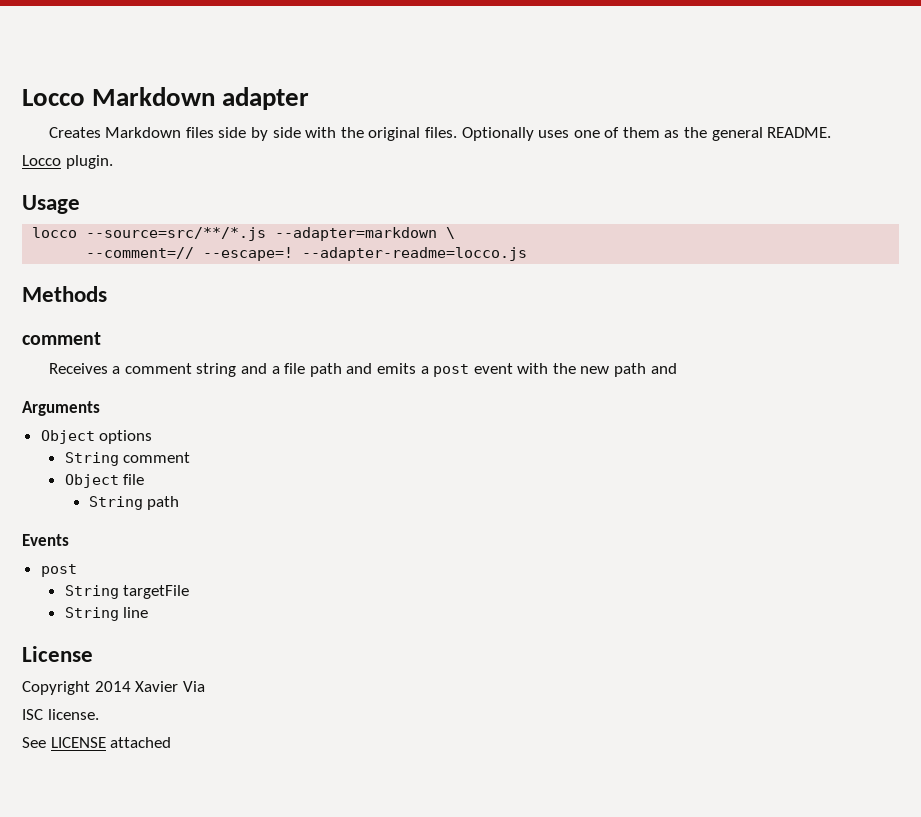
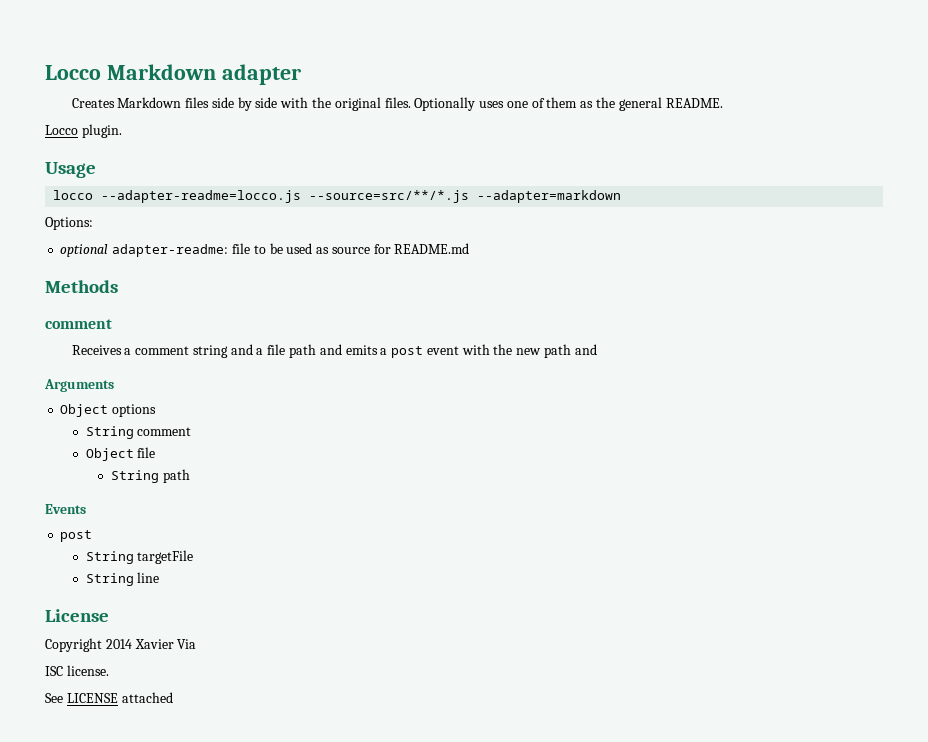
(78, 232) none -> [101,190,302,203] --adapter-readme=locco.js
[446,227,456,239] [86,247,528,261] \ // --comment=// --escape=! --adapter-readme=locco.js -> [45,217,93,230] [60,243,470,257] // Options: // optional adapter-readme: file to be used as source for README.md

